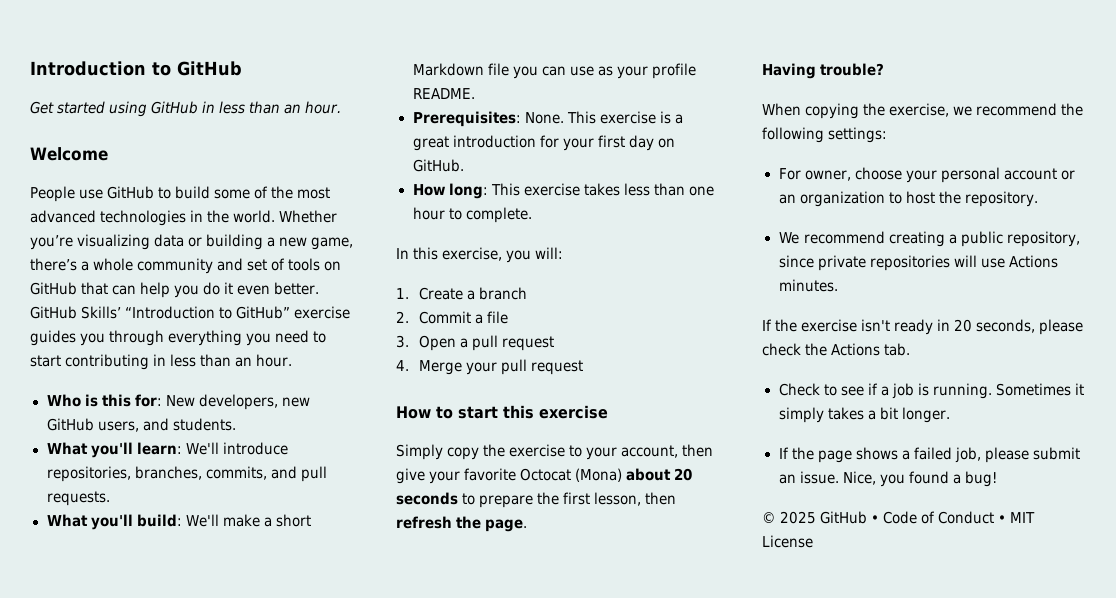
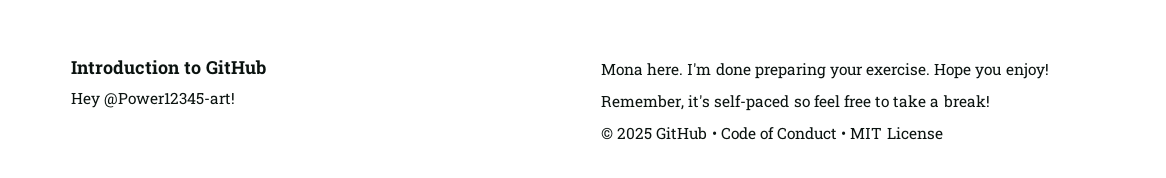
[30,101,342,117] [30,147,108,161] [30,186,331,202] [30,210,338,226] [30,234,354,250] [30,258,342,274] [30,282,320,298] [30,306,351,319] [30,330,327,346] [30,354,293,370] [46,394,310,410] [46,418,236,432] [46,442,288,458] [46,466,327,482] [46,491,110,506] [46,514,311,530] [412,63,696,79] [412,88,475,99] [412,111,683,127] [412,135,675,151] [412,159,464,172] [412,183,714,199] [412,207,532,223] [396,247,564,263] [396,287,527,300] [396,311,508,324] [396,335,554,351] [396,359,583,375] [396,405,608,419] [396,444,714,460] [396,468,693,484] [396,492,677,508] [396,516,528,532] [762,63,885,79] [762,103,1084,119] [762,127,888,143] [778,167,1075,183] [778,191,1038,207] [778,231,1080,247] [778,255,1058,271] [778,279,838,292] [762,319,1084,335] [762,343,911,356] [778,383,1084,399] [778,407,950,423] [778,447,1080,463] [778,471,997,487] Get started using GitHub in less than an hour. // Welcome // People use GitHub to build some of the most advanced technologies in the world. Whether you’re visualizing data or building a new game, there’s a whole community and set of tools on GitHub that can help you do it even better. GitHub Skills’ “Introduction to GitHub” exercise guides you through everything you need to start contributing in less than an hour. // Who is this for: New developers, new GitHub users, and students. // What you'll learn: We'll introduce repositories, branches, commits, and pull requests. // What you'll build: We'll make a short Markdown file you can use as your profile README. // Prerequisites: None. This exercise is a great introduction for your first day on GitHub. // How long: This exercise takes less than one hour to complete. // In this exercise, you will: // 1. Create a branch // 2. Commit a file // 3. Open a pull request // 4. Merge your pull request // How to start this exercise // Simply copy the exercise to your account, then give your favorite Octocat (Mona) about 20 seconds to prepare the first lesson, then refresh the page. // Having trouble? // When copying the exercise, we recommend the following settings: // For owner, choose your personal account or an organization to host the repository. // We recommend creating a public repository, since private repositories will use Actions minutes. // If the exercise isn't ready in 20 seconds, please check the Actions tab. // Check to see if a job is running. Sometimes it simply takes a bit longer. // If the page shows a failed job, please submit an issue. Nice, you found a bug! -> [71,92,236,108] [601,63,1049,79] [601,95,990,111] Hey @Power12345-art! // Mona here. I'm done preparing your exercise. Hope you enjoy! // Remember, it's self-paced so feel free to take a break!

